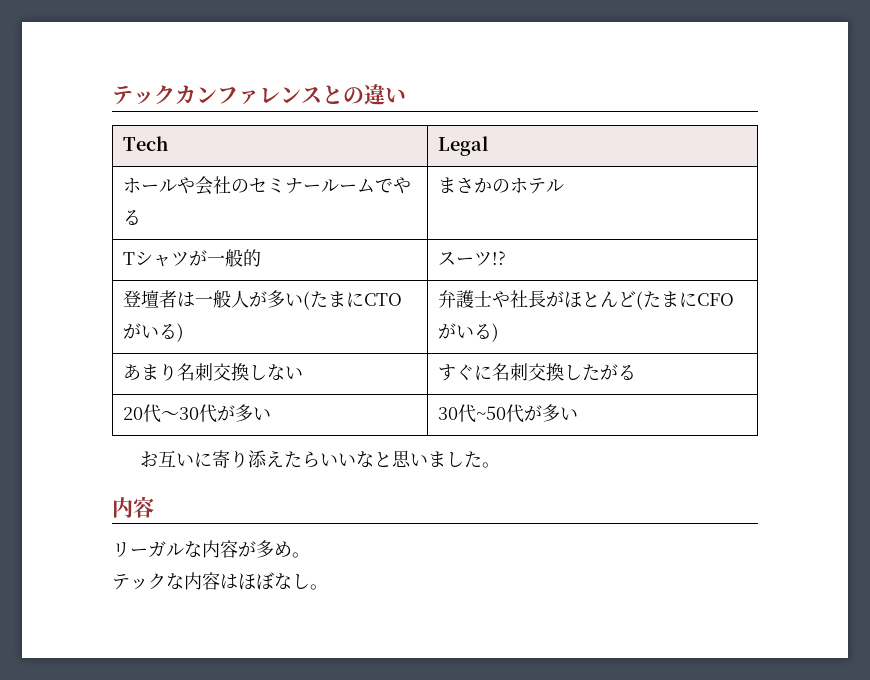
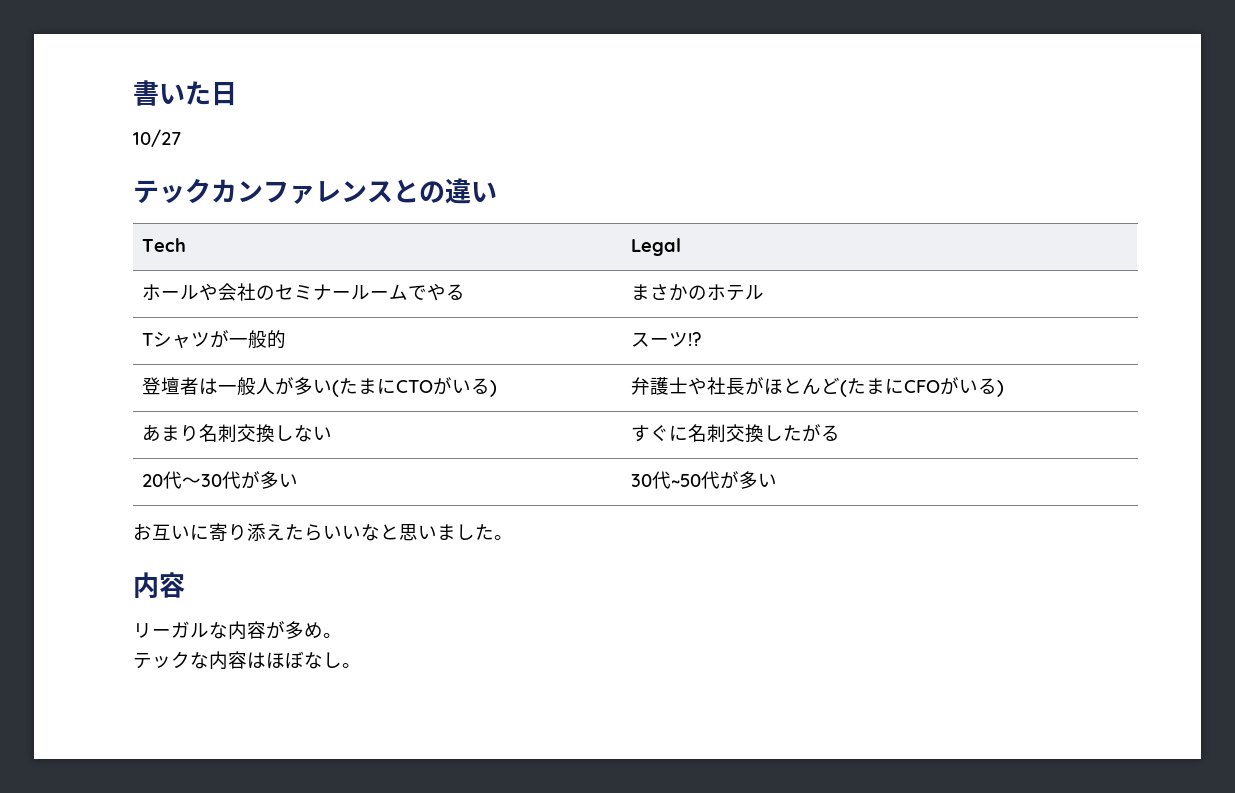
(112, 95) none -> [133,80,237,106] [133,129,181,147] 書いた日 // 10/27 //

